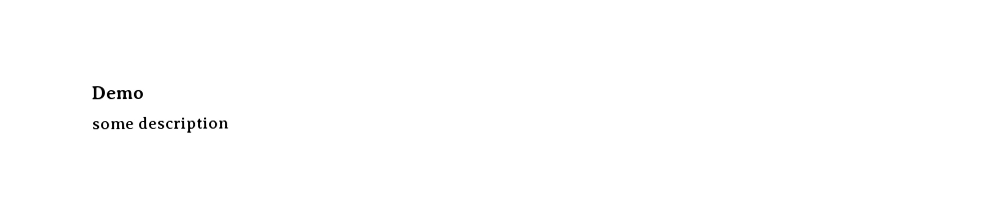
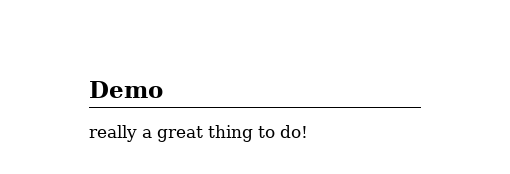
[92,116,230,133] some description -> [89,125,308,142] really a great thing to do!

